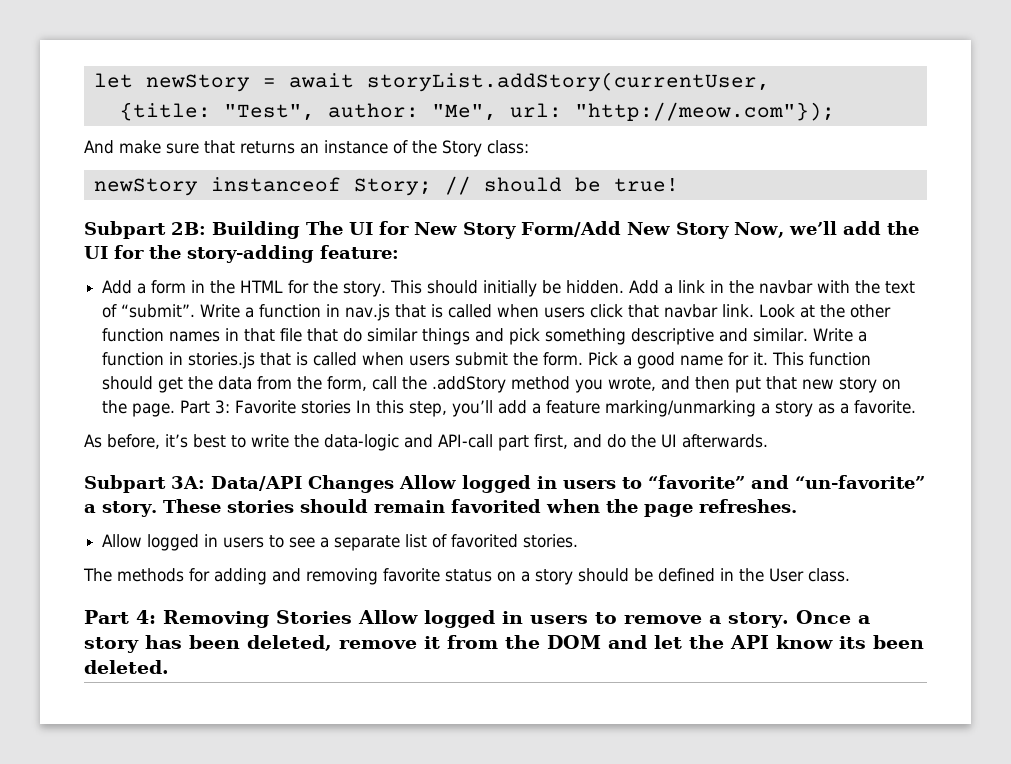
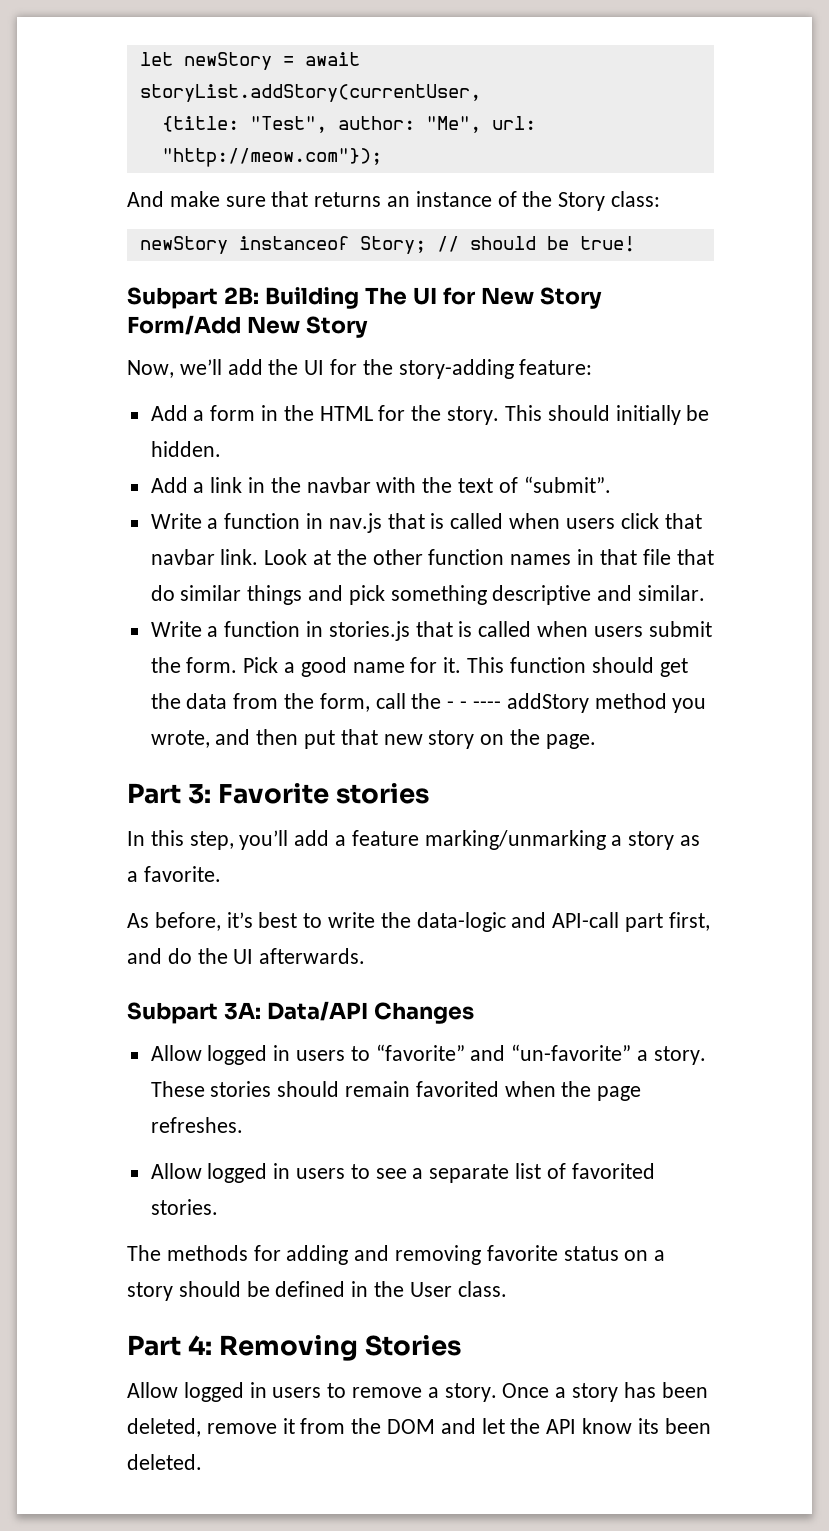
(729, 230) none -> (368, 327) //
(625, 287) none -> (221, 449) //
(196, 311) none -> (611, 484) //
(809, 335) none -> (706, 593) //
[432,376,507,393] .addStory -> [447,693,589,713] - - ---- addStory
(176, 410) none -> (596, 741) //
(352, 407) none -> (430, 793) //
(394, 484) none -> (474, 1013) //
(352, 617) none -> (462, 1345) //

